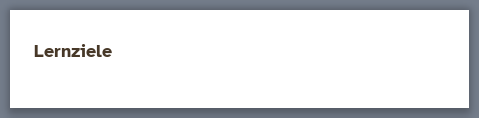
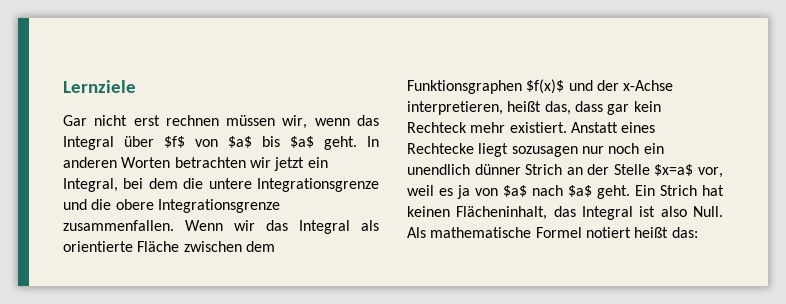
(112, 50) none -> [63,115,379,129] [63,136,379,150] [63,157,328,171] [63,178,379,192] [63,199,280,213] [63,220,379,234] [63,241,275,252] [407,79,674,94] [407,101,661,115] [407,122,656,133] [407,143,664,157] [407,164,723,178] [407,185,724,199] [407,206,723,220] [407,227,698,238] // Gar nicht erst rechnen müssen wir, wenn das Integral über $f$ von $a$ bis $a$ geht. In anderen Worten betrachten wir jetzt ein Integral, bei dem die untere Integrationsgrenze und die obere Integrationsgrenze zusammenfallen. Wenn wir das Integral als orientierte Fläche zwischen dem Funktionsgraphen $f(x)$ und der x-Achse interpretieren, heißt das, dass gar kein Rechteck mehr existiert. Anstatt eines Rechtecke liegt sozusagen nur noch ein unendlich dünner Strich an der Stelle $x=a$ vor, weil es ja von $a$ nach $a$ geht. Ein Strich hat keinen Flächeninhalt, das Integral ist also Null. Als mathematische Formel notiert heißt das:

